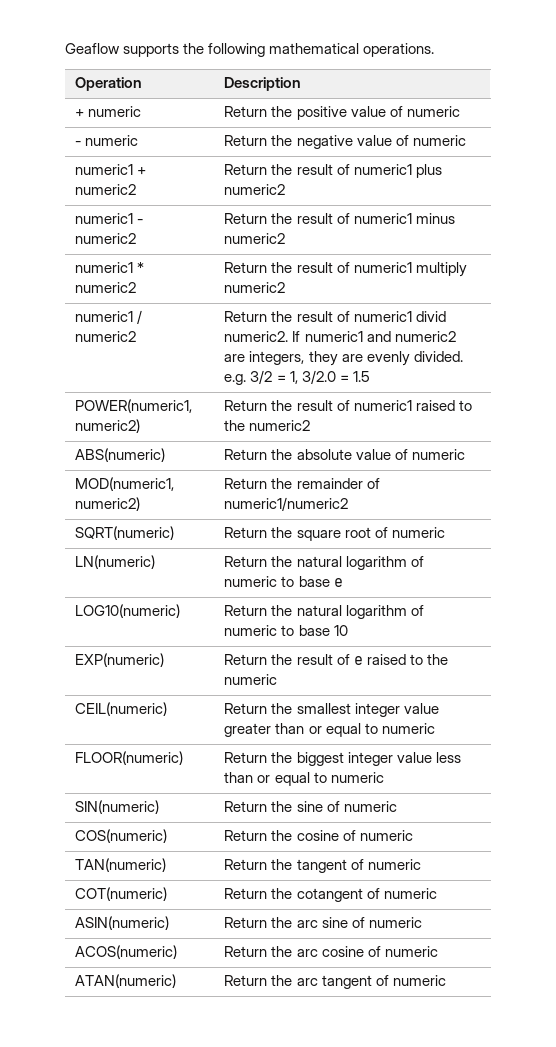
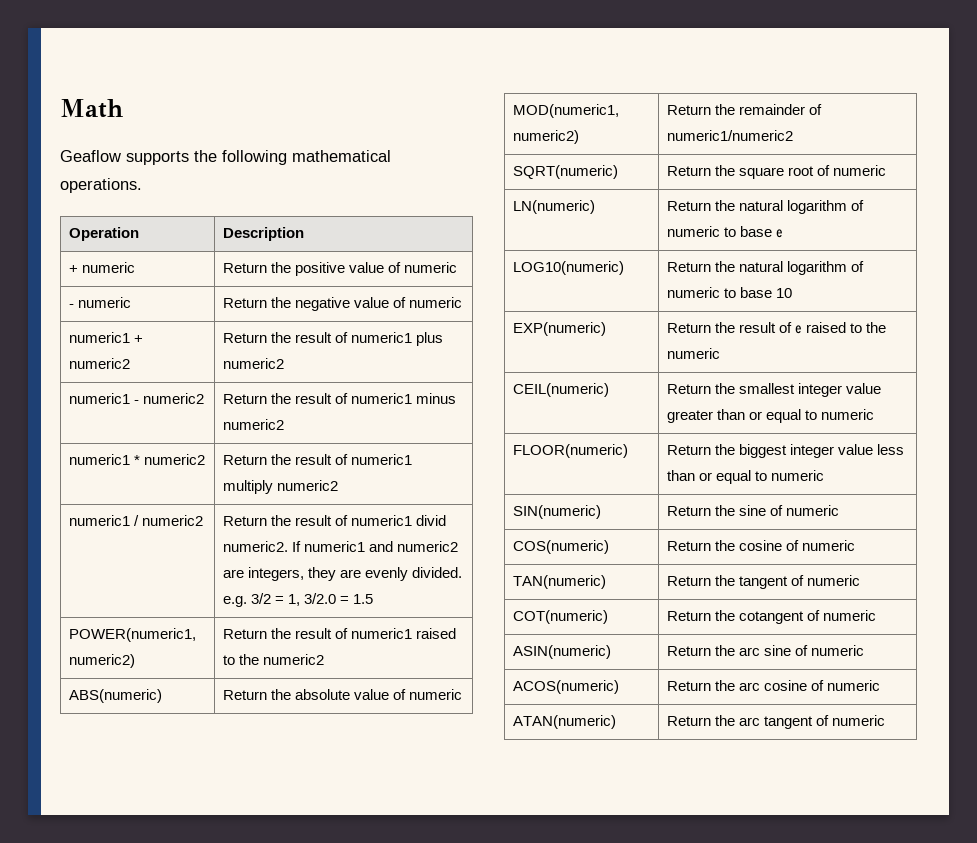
(65, 48) none -> [60,99,123,118] Math //

